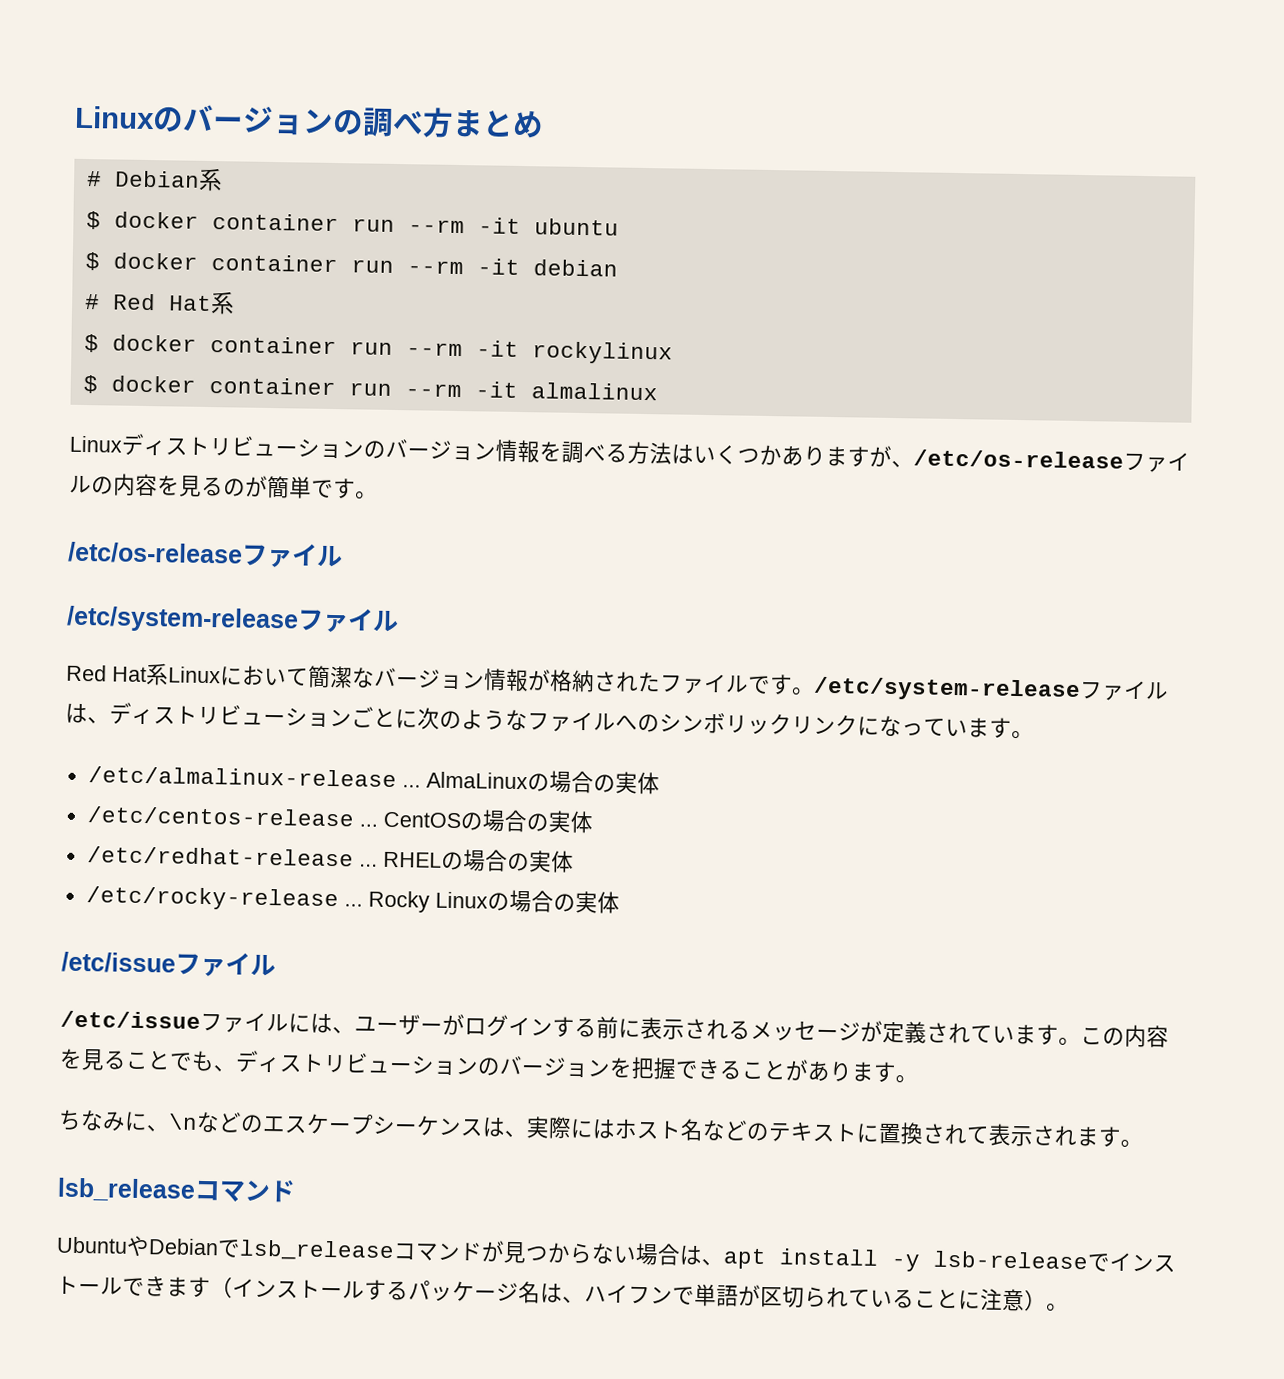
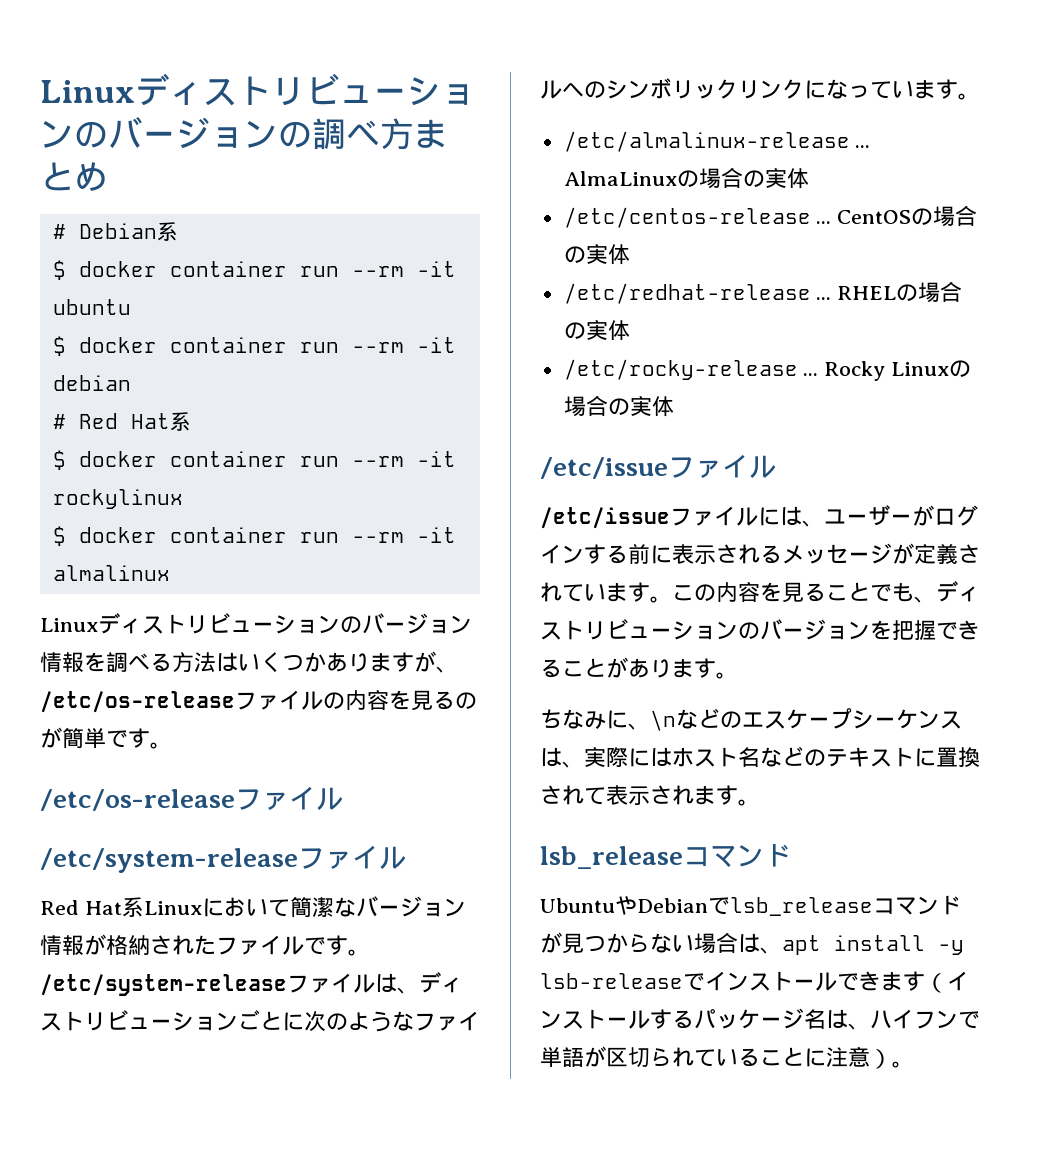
[74,105,155,130] Linux -> [40,73,475,106] [40,121,74,148] Linuxディストリビューション

